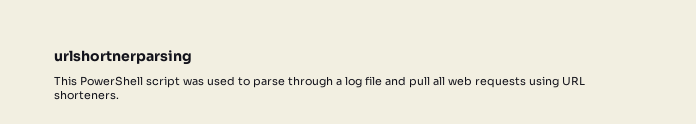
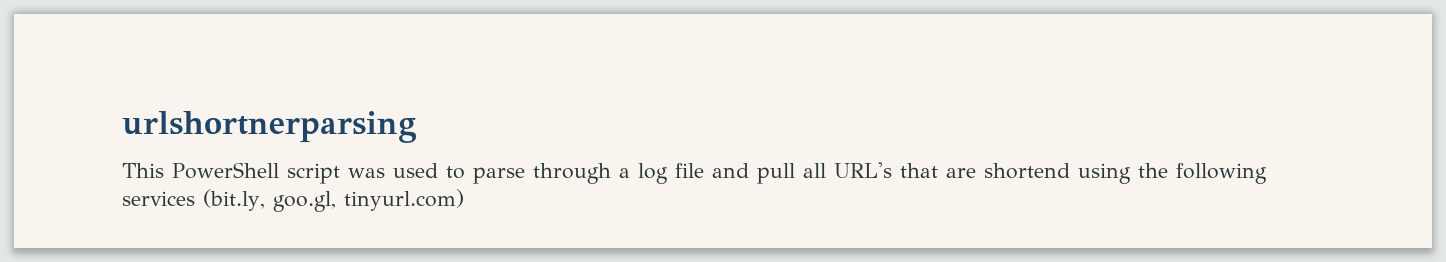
[448,76,585,88] [54,90,119,100] web requests using URL shorteners. -> [833,162,1267,184] [122,189,464,212] URL's that are shortend using the following services (bit.ly, goo.gl, tinyurl.com)

